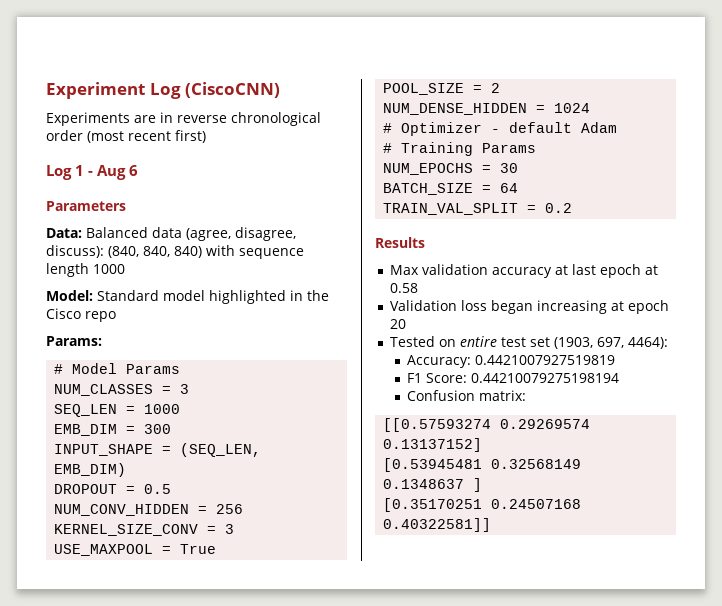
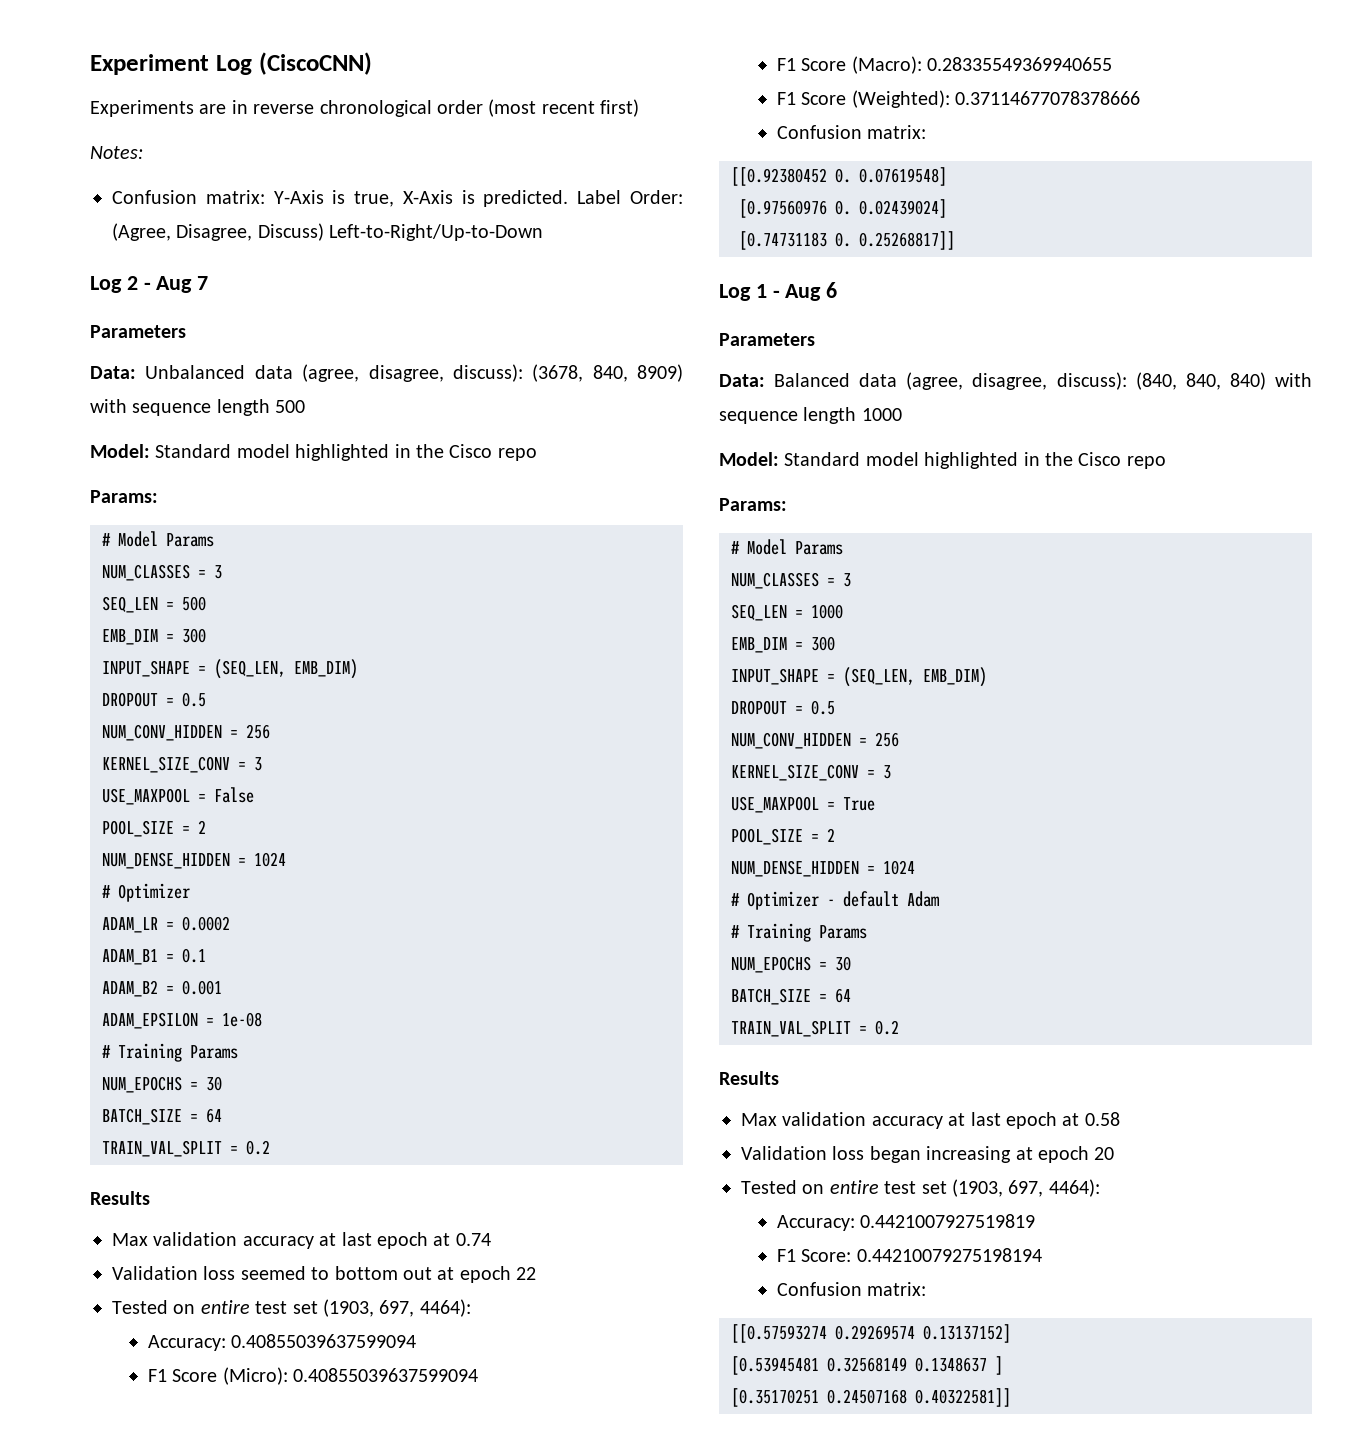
(206, 136) none -> [90,146,143,159] [112,190,683,207] [112,223,544,241] [90,276,209,293] [90,325,186,338] [90,364,683,382] [90,399,306,416] [90,444,537,461] [90,490,158,503] [102,531,214,547] [102,564,222,581] [102,596,206,613] [102,628,206,645] [102,659,358,679] [102,692,206,707] [102,724,270,741] [102,756,262,773] [102,787,254,805] [102,820,206,837] [102,852,286,869] [102,883,190,902] [102,916,230,933] [102,948,206,965] [102,980,222,997] [102,1012,262,1029] [102,1043,238,1062] [102,1076,222,1093] [102,1108,222,1125] [102,1140,270,1157] [90,1191,150,1205] [112,1232,491,1249] [112,1266,537,1283] [112,1299,471,1317] [147,1334,417,1351] [147,1367,478,1385] [776,56,1112,74] [776,90,1140,108] [776,125,927,139] [731,167,947,186] [739,199,947,218] [739,231,955,250] // Notes: // Confusion matrix: Y-Axis is true, X-Axis is predicted. Label Order: (Agree, Disagree, Discuss) Left-to-Right/Up-to-Down // Log 2 - Aug 7 // Parameters // Data: Unbalanced data (agree, disagree, discuss): (3678, 840, 8909) with sequence length 500 // Model: Standard model highlighted in the Cisco repo // Params: // # Model Params // NUM_CLASSES = 3 // SEQ_LEN = 500 // EMB_DIM = 300 // INPUT_SHAPE = (SEQ_LEN, EMB_DIM) // DROPOUT = 0.5 // NUM_CONV_HIDDEN = 256 // KERNEL_SIZE_CONV = 3 // USE_MAXPOOL = False // POOL_SIZE = 2 // NUM_DENSE_HIDDEN = 1024 // # Optimizer // ADAM_LR = 0.0002 // ADAM_B1 = 0.1 // ADAM_B2 = 0.001 // ADAM_EPSILON = 1e-08 // # Training Params // NUM_EPOCHS = 30 // BATCH_SIZE = 64 // TRAIN_VAL_SPLIT = 0.2 // Results // Max validation accuracy at last epoch at 0.74 // Validation loss seemed to bottom out at epoch 22 // Tested on entire test set (1903, 697, 4464): // Accuracy: 0.40855039637599094 // F1 Score (Micro): 0.40855039637599094 // F1 Score (Macro): 0.28335549369940655 // F1 Score (Weighted): 0.37114677078378666 // Confusion matrix: // [[0.92380452 0. 0.07619548] // [0.97560976 0. 0.02439024] // [0.74731183 0. 0.25268817]]

